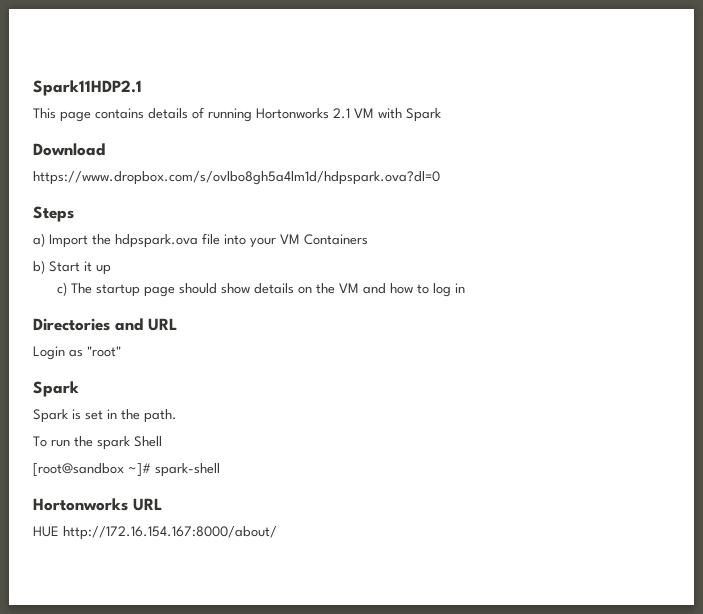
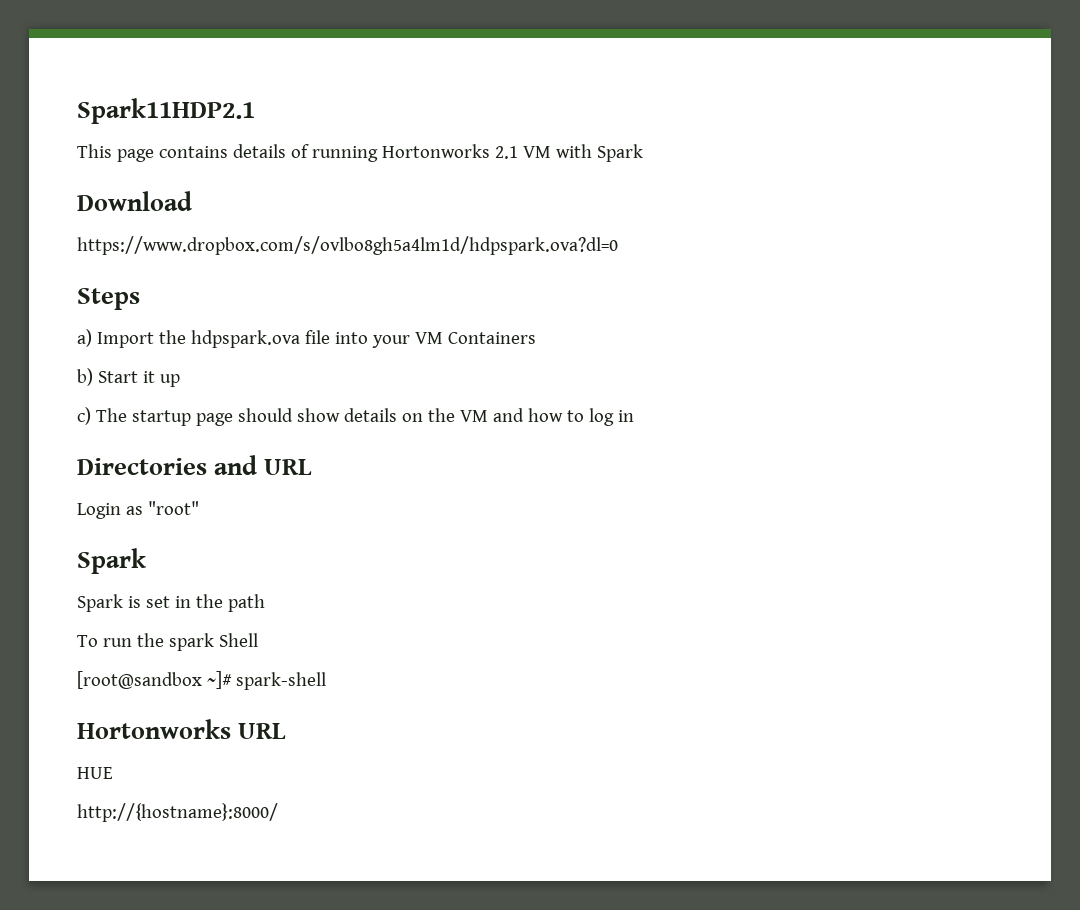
[144,409,177,423] path. -> [227,594,265,612] path
[63,526,277,540] http://172.16.154.167:8000/about/ -> [77,803,278,822] // http://{hostname}:8000/

